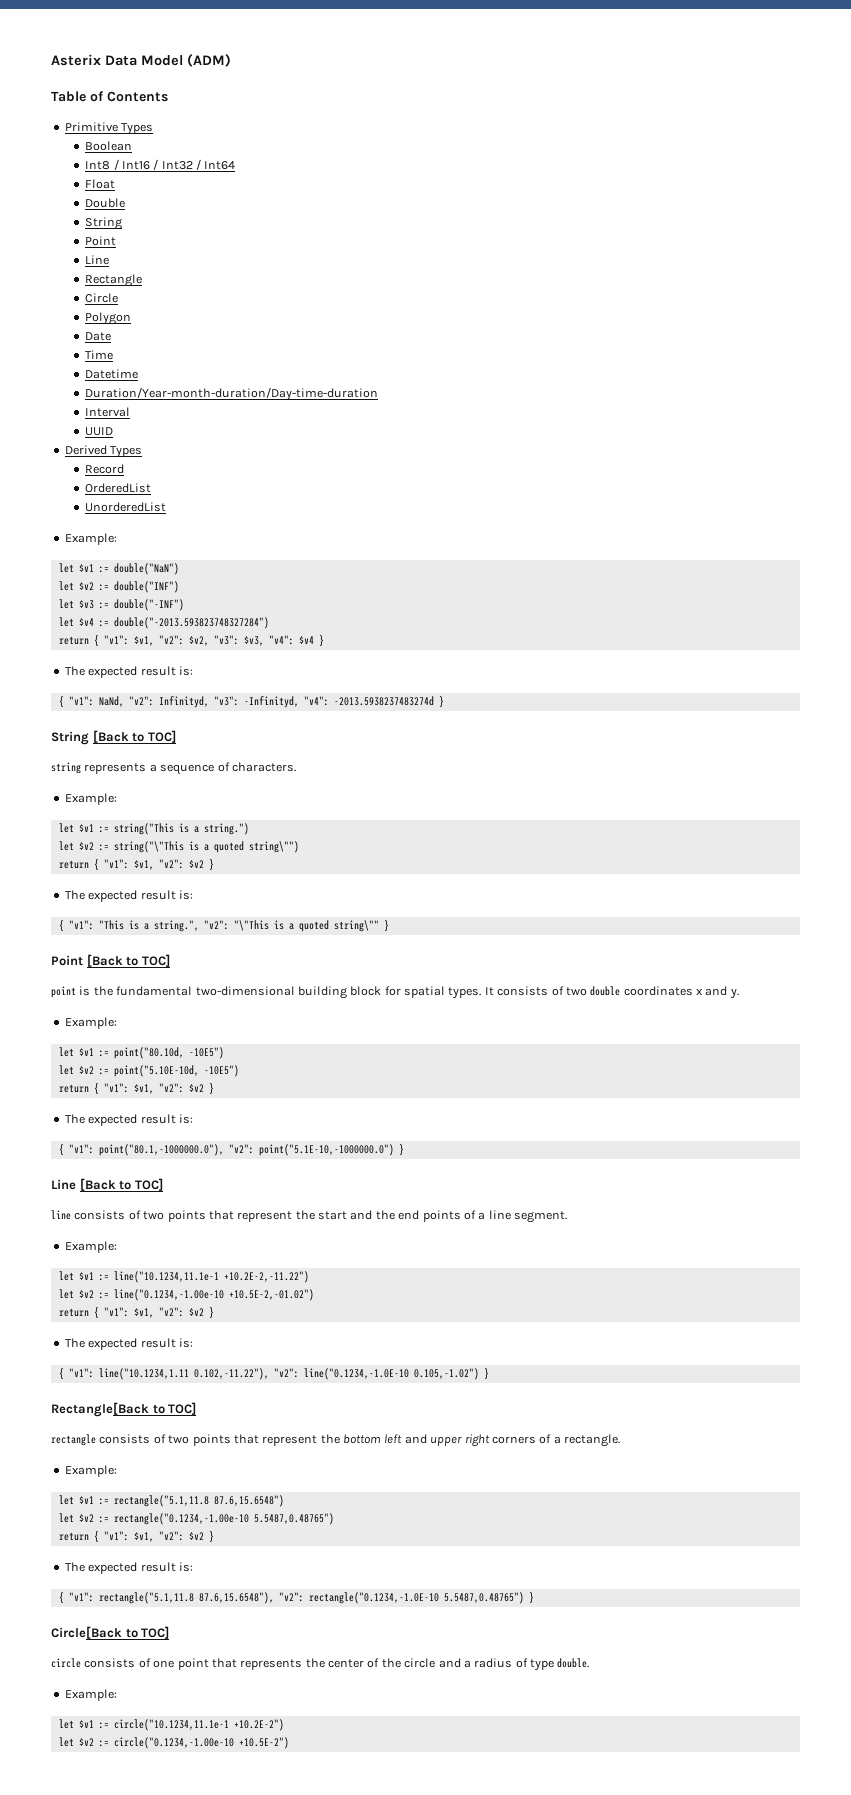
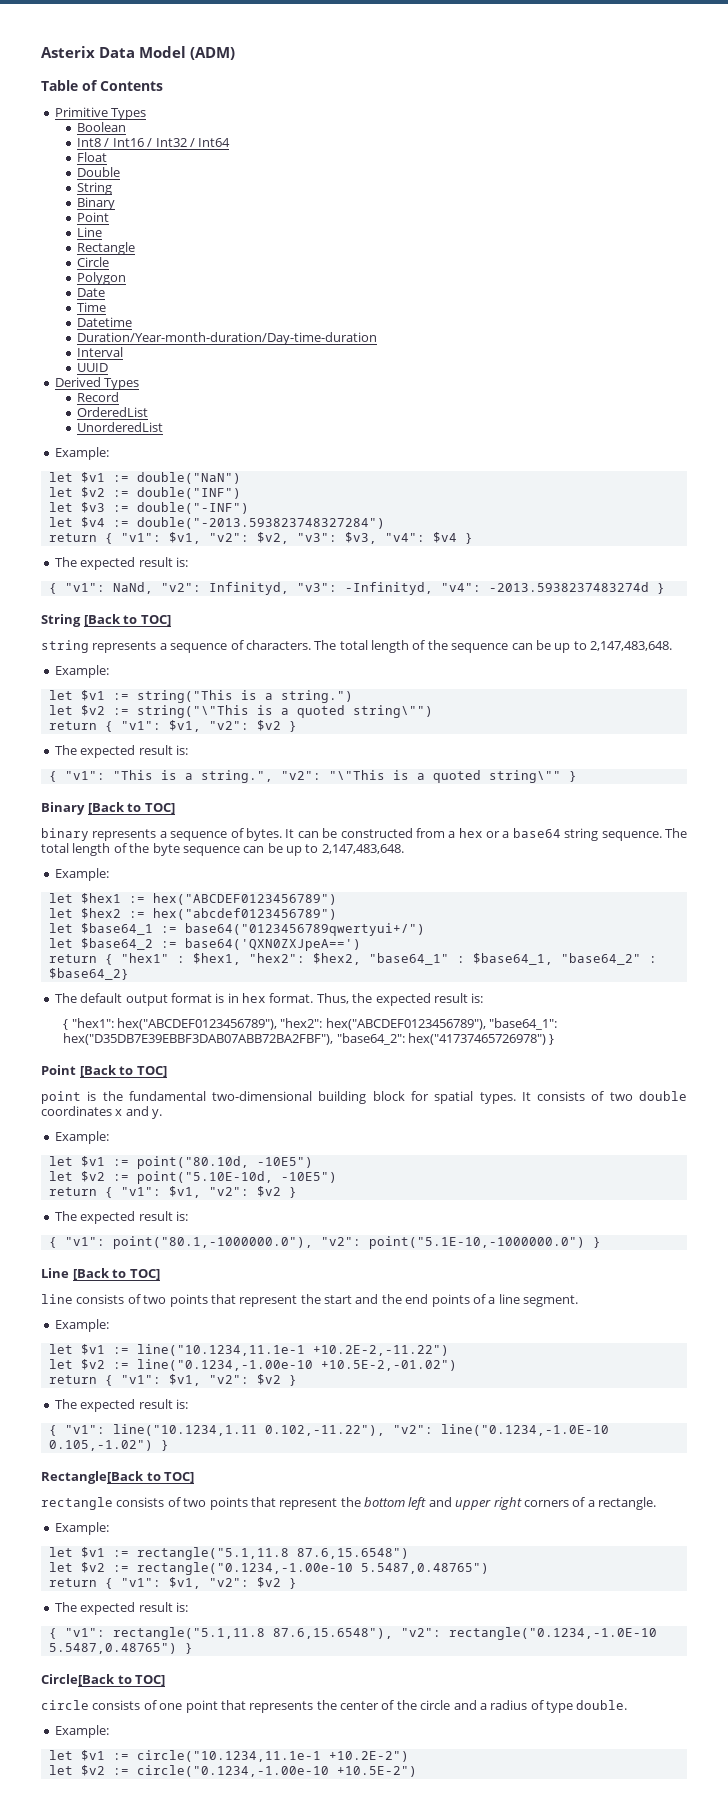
(123, 223) none -> [77,197,116,210] // Binary
(296, 767) none -> [314,640,672,653] The total length of the sequence can be up to 2,147,483,648.
(389, 925) none -> [41,802,175,815] [41,828,688,841] [41,843,404,856] [54,868,109,881] [48,893,337,905] [48,908,337,920] [48,923,425,936] [48,938,361,951] [48,953,657,965] [48,968,129,980] [54,993,484,1006] [63,1018,558,1030] [63,1033,555,1045] // Binary [Back to TOC] // binary represents a sequence of bytes. It can be constructed from a hex or a base64 string sequence. The total length of the byte sequence can be up to 2,147,483,648. // Example: // let $hex1 := hex("ABCDEF0123456789") // let $hex2 := hex("abcdef0123456789") // let $base64_1 := base64("0123456789qwertyui+/") // let $base64_2 := base64('QXN0ZXJpeA==') // return { "hex1" : $hex1, "hex2": $hex2, "base64_1" : $base64_1, "base64_2" : $base64_2} // The default output format is in hex format. Thus, the expected result is: // { "hex1": hex("ABCDEF0123456789"), "hex2": hex("ABCDEF0123456789"), "base64_1": hex("D35DB7E39EBBF3DAB07ABB72BA2FBF"), "base64_2": hex("41737465726978") }

